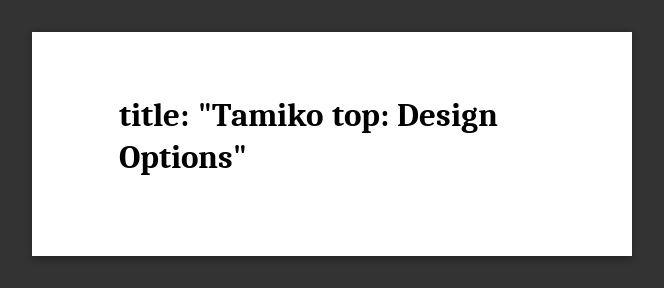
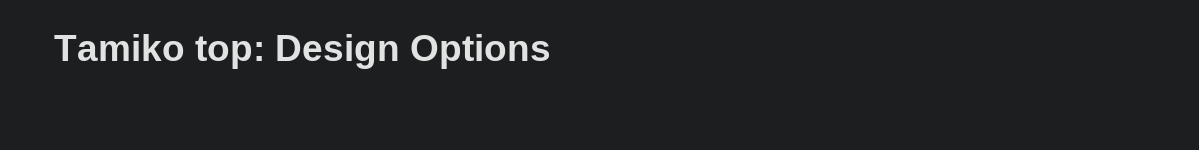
[119,103,323,126] title: "Tamiko -> [54,34,185,61] Tamiko
[119,145,247,175] Options" -> [410,34,551,69] Options

